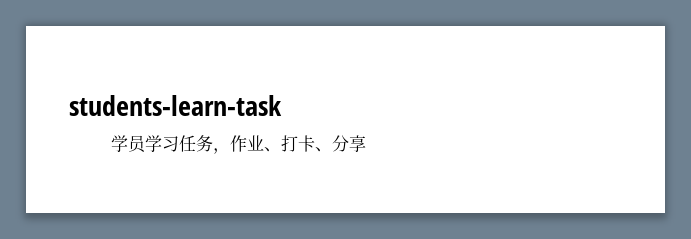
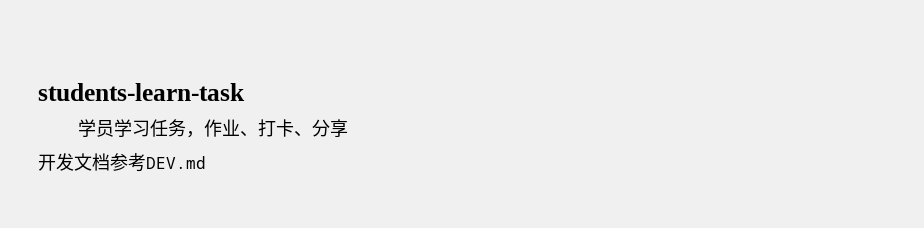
(367, 143) none -> [38,153,206,172] // 开发文档参考DEV.md

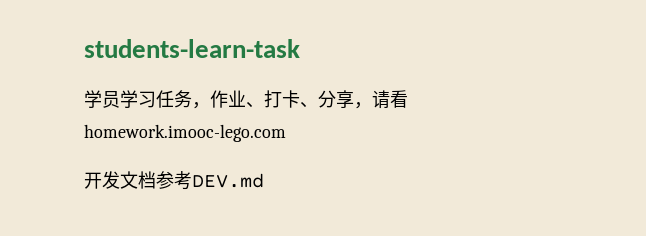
(349, 128) none -> [354,90,408,109] [84,124,286,142] ，请看homework.imooc-lego.com

